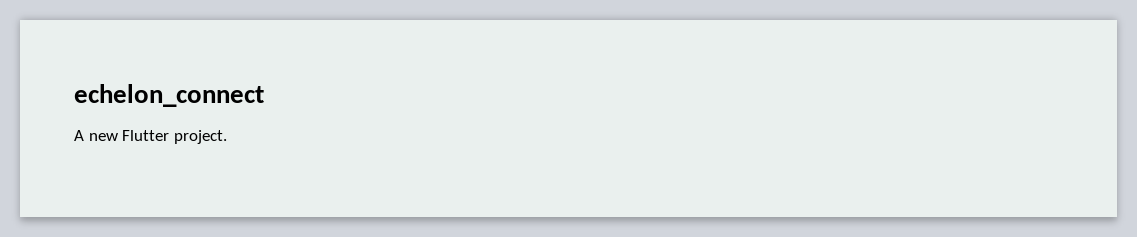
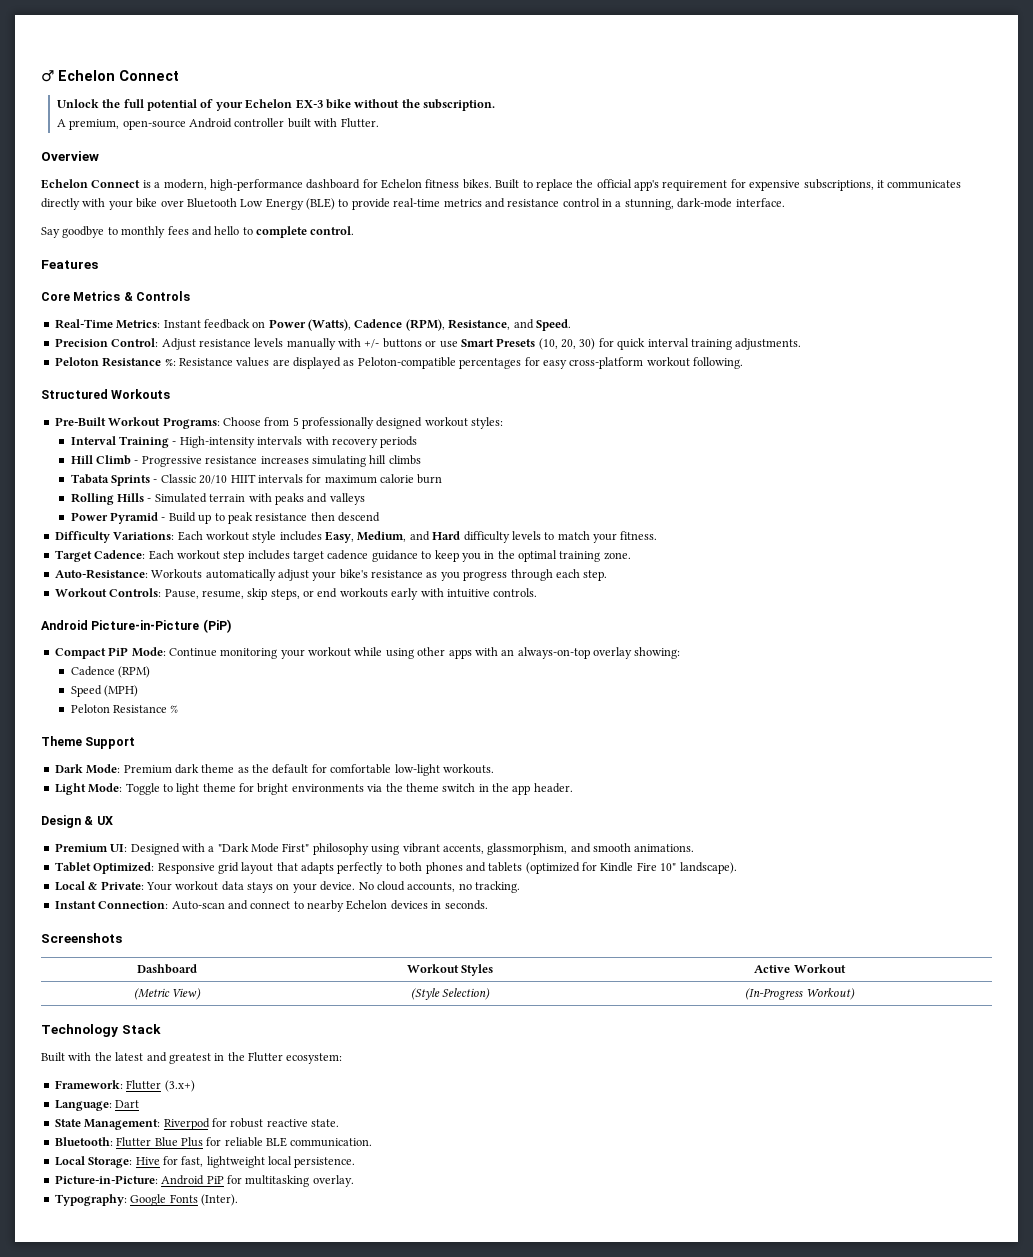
[74,84,264,107] [74,130,227,144] echelon_connect // A new Flutter project. -> [41,70,179,82] [56,99,496,111] [56,118,379,130] [41,151,99,161] [41,179,962,191] [41,198,785,210] [41,226,355,238] [41,260,98,269] [41,291,191,301] [54,319,571,331] [54,338,802,350] [54,357,743,369] [41,389,171,399] [54,417,504,429] [70,436,418,448] [70,455,421,467] [70,474,443,486] [70,493,365,505] [70,512,381,524] [54,531,658,543] [54,550,631,562] [54,569,608,581] [54,588,538,600] [41,619,231,633] [54,647,681,659] [70,666,151,678] [70,685,139,697] [70,704,179,713] [41,736,136,749] [54,764,494,776] [54,783,573,795] [41,815,113,828] [54,843,695,855] [54,862,737,874] [54,881,520,893] [54,900,488,912] [41,933,122,943] [137,964,197,974] [406,964,494,976] [754,964,846,973] [133,988,202,1000] [410,988,491,1000] [745,988,855,1000] [41,1024,161,1037] [41,1052,343,1064] [54,1080,195,1092] [54,1100,140,1111] [54,1118,339,1130] [54,1137,373,1147] [54,1156,356,1168] [54,1175,354,1187] [54,1194,238,1206] ♂ Echelon Connect // Unlock the full potential of your Echelon EX-3 bike without the subscription. // A premium, open-source Android controller built with Flutter. // Overview // Echelon Connect is a modern, high-performance dashboard for Echelon fitness bikes. Built to replace the official app's requirement for expensive subscriptions, it communicates directly with your bike over Bluetooth Low Energy (BLE) to provide real-time metrics and resistance control in a stunning, dark-mode interface. // Say goodbye to monthly fees and hello to complete control. // Features // Core Metrics & Controls // Real-Time Metrics: Instant feedback on Power (Watts), Cadence (RPM), Resistance, and Speed. // Precision Control: Adjust resistance levels manually with +/- buttons or use Smart Presets (10, 20, 30) for quick interval training adjustments. // Peloton Resistance %: Resistance values are displayed as Peloton-compatible percentages for easy cross-platform workout following. // Structured Workouts // Pre-Built Workout Programs: Choose from 5 professionally designed workout styles: // Interval Training - High-intensity intervals with recovery periods // Hill Climb - Progressive resistance increases simulating hill climbs // Tabata Sprints - Classic 20/10 HIIT intervals for maximum calorie burn // Rolling Hills - Simulated terrain with peaks and valleys // Power Pyramid - Build up to peak resistance then descend // Difficulty Variations: Each workout style includes Easy, Medium, and Hard difficulty levels to match your fitness. // Target Cadence: Each workout step includes target cadence guidance to keep you in the optimal training zone. // Auto-Resistance: Workouts automatically adjust your bike's resistance as you progress through each step. // Workout Controls: Pause, resume, skip steps, or end workouts early with intuitive controls. // Android Picture-in-Picture (PiP) // Compact PiP Mode: Continue monitoring your workout while using other apps with an always-on-top overlay showing: // Cadence (RPM) // Speed (MPH) // Peloton Resistance % // Theme Support // Dark Mode: Premium dark theme as the default for comfortable low-light workouts. // Light Mode: Toggle to light theme for bright environments via the theme switch in the app header. // Design & UX // Premium UI: Designed with a "Dark Mode First" philosophy using vibrant accents, glassmorphism, and smooth animations. // Tablet Optimized: Responsive grid layout that adapts perfectly to both phones and tablets (optimized for Kindle Fire 10" landscape). // Local & Private: Your workout data stays on your device. No cloud accounts, no tracking. // Instant Connection: Auto-scan and connect to nearby Echelon devices in seconds. // Screenshots // Dashboard | Workout Styles | Active Workout // (Metric View) | (Style Selection) | (In-Progress Workout) // Technology Stack // Built with the latest and greatest in the Flutter ecosystem: // Framework: Flutter (3.x+) // Language: Dart // State Management: Riverpod for robust reactive state. // Bluetooth: Flutter Blue Plus for reliable BLE communication. // Local Storage: Hive for fast, lightweight local persistence. // Picture-in-Picture: Android PiP for multitasking overlay. // Typography: Google Fonts (Inter).

